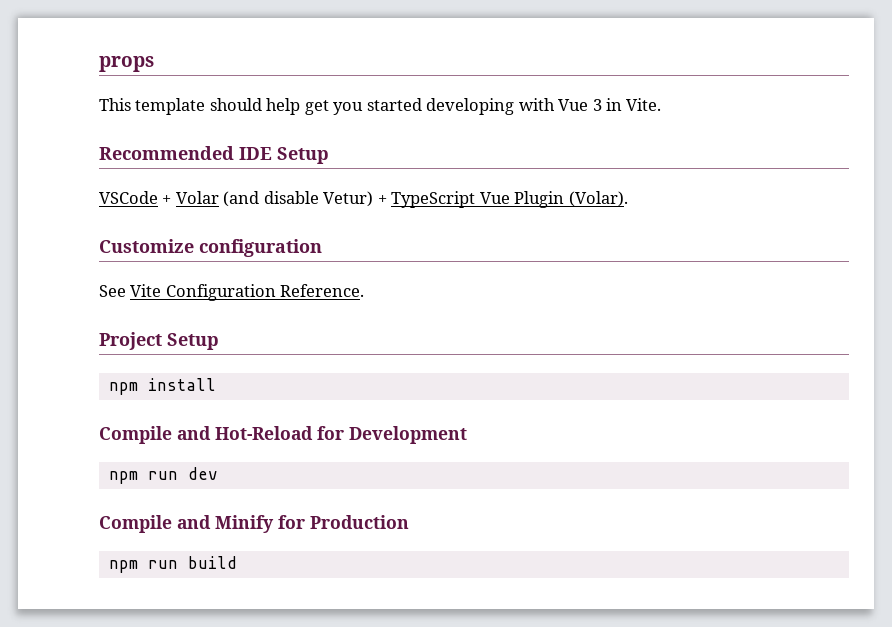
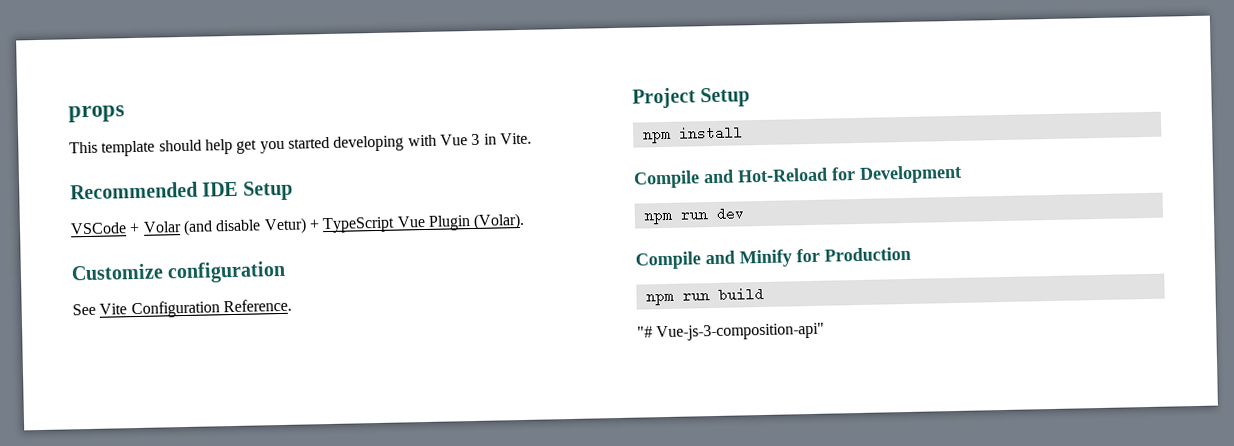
(237, 562) none -> [637,322,826,342] // "# Vue-js-3-composition-api"

